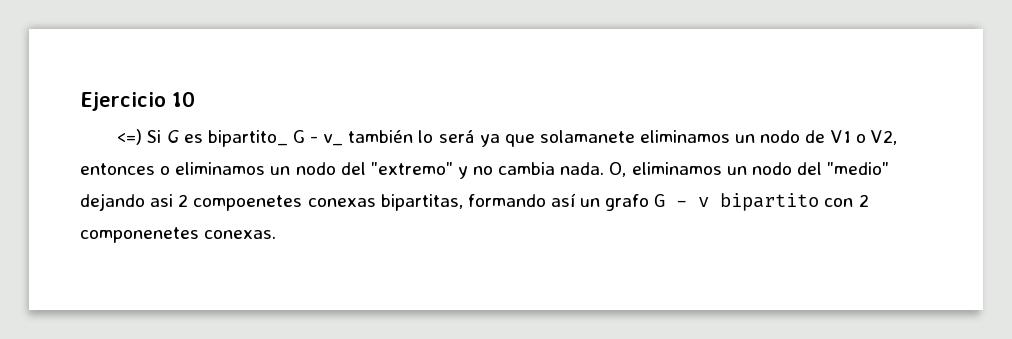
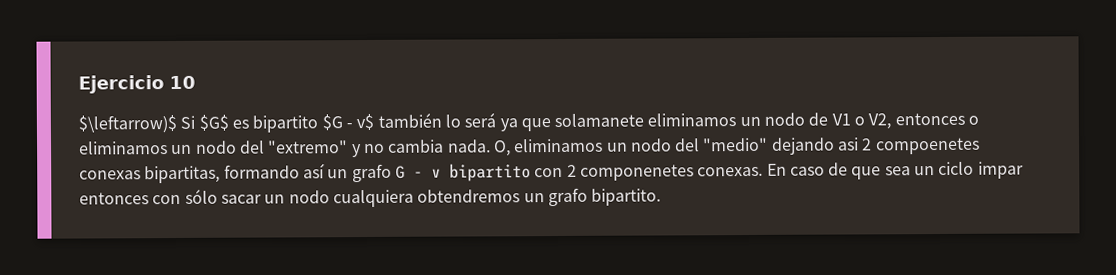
[117,129,344,147] <=) Si G es bipartito_ G - v_ -> [78,113,375,134] $\leftarrow)$ Si $G$ es bipartito $G - v$
(277, 234) none -> [766,161,1024,180] [79,187,662,208] En caso de que sea un ciclo impar entonces con sólo sacar un nodo cualquiera obtendremos un grafo bipartito.

